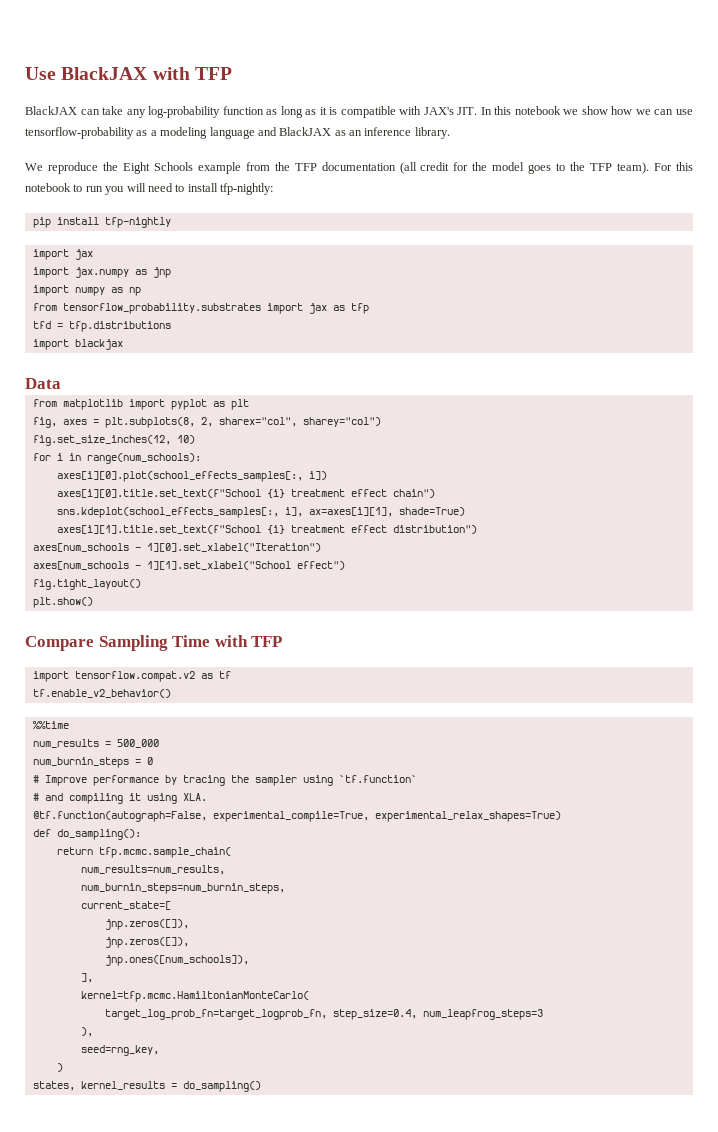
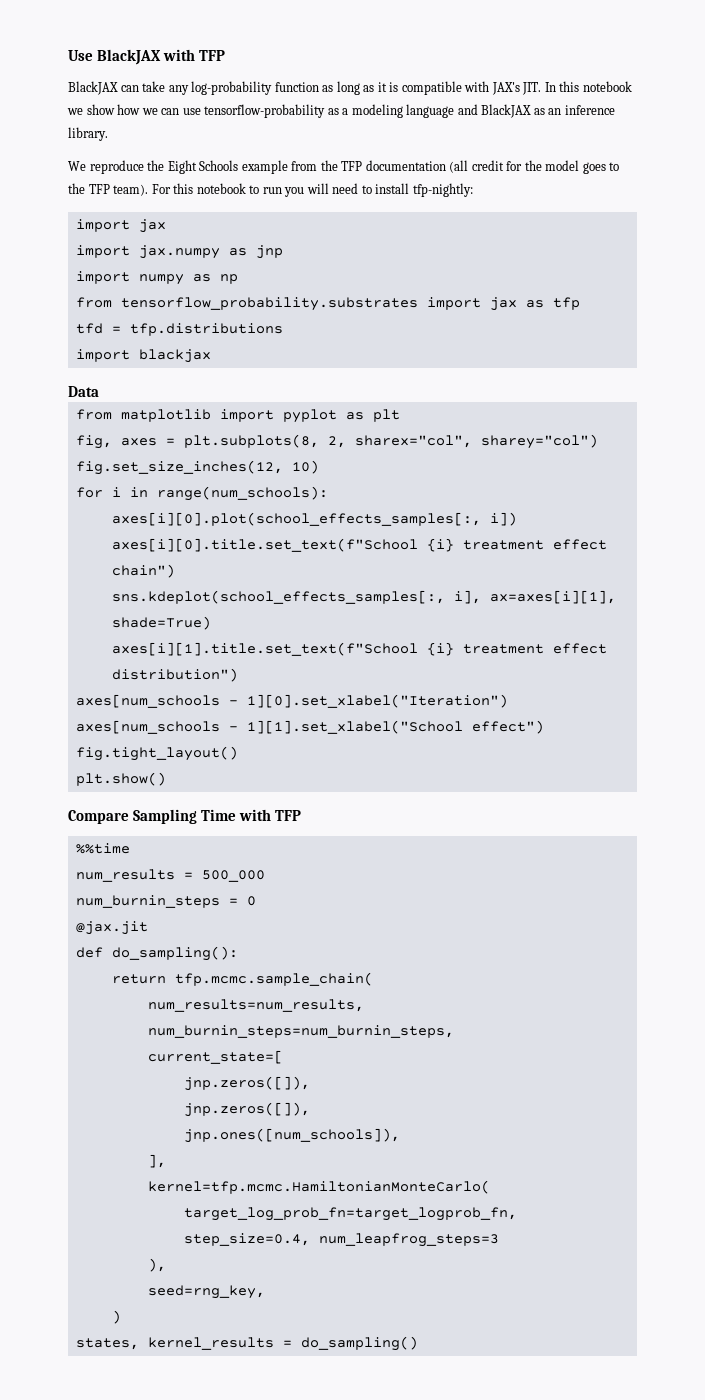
[32,217,171,228] // pip install tfp-nightly -> (473, 190) none
[32,671,231,682] [32,689,171,698] // import tensorflow.compat.v2 as tf // tf.enable_v2_behavior() -> (301, 815) none
[32,775,417,786] [32,793,207,804] [32,811,561,822] # Improve performance by tracing the sampler using `tf.function` // # and compiling it using XLA. // @tf.function(autograph=False, experimental_compile=True, experimental_relax_shapes=True) -> [75,921,148,935] @jax.jit

